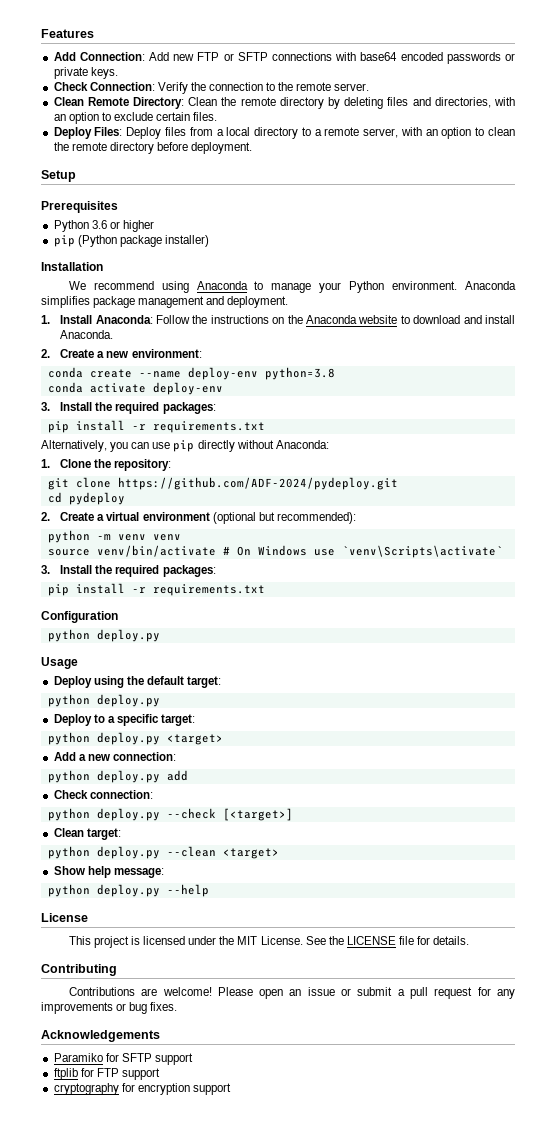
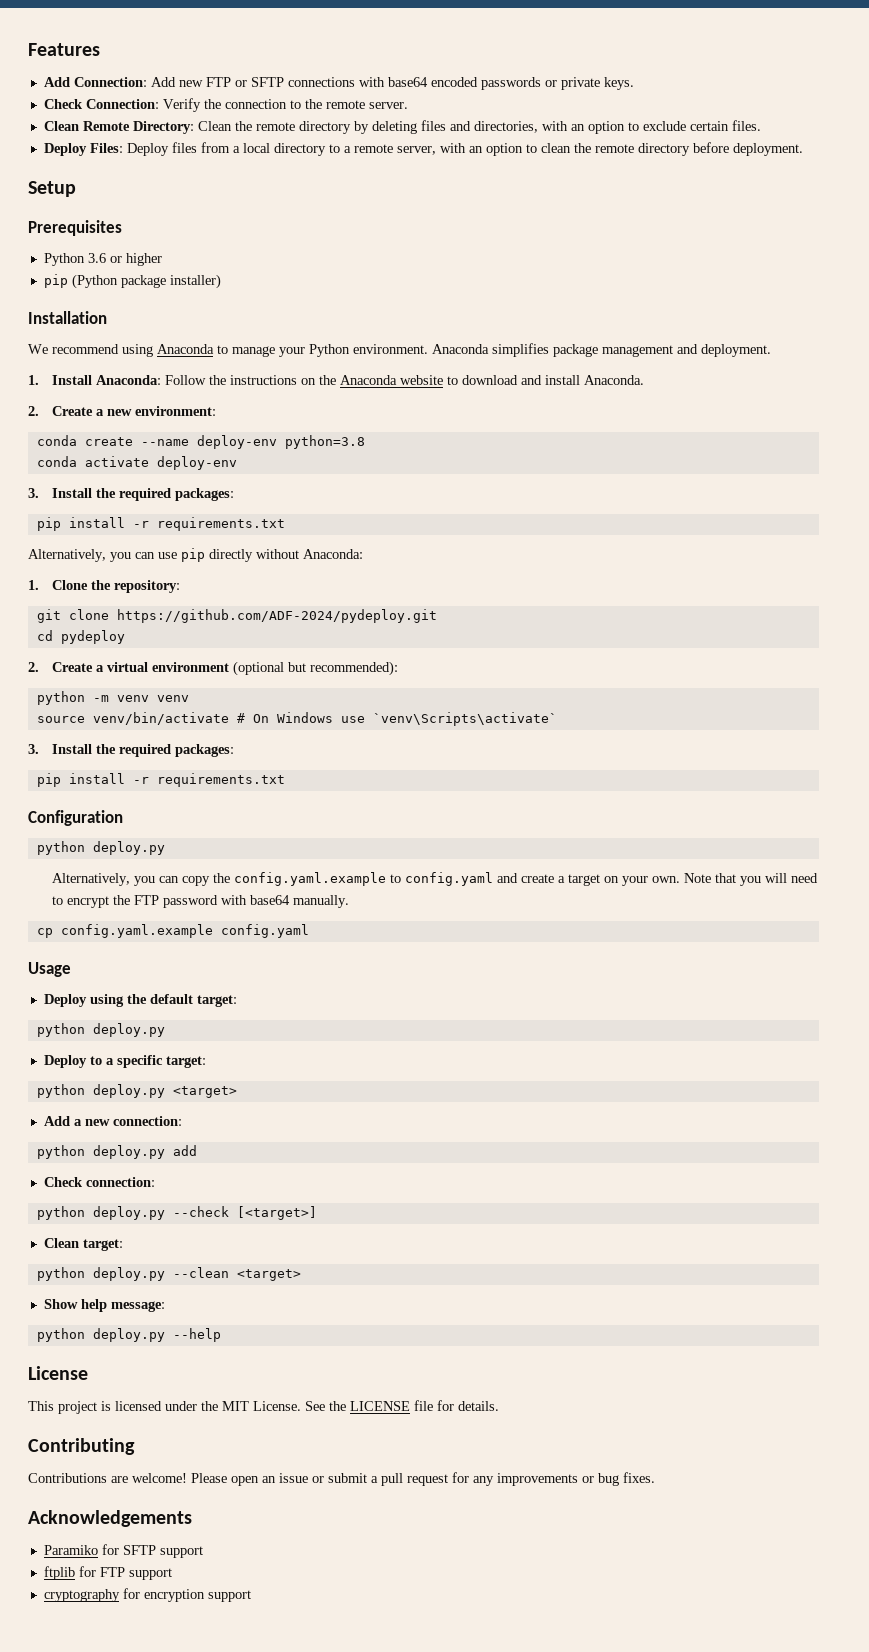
(160, 635) none -> [52,872,819,886] [52,895,350,908] [36,924,309,938] // Alternatively, you can copy the config.yaml.example to config.yaml and create a target on your own. Note that you will need to encrypt the FTP password with base64 manually. // cp config.yaml.example config.yaml

